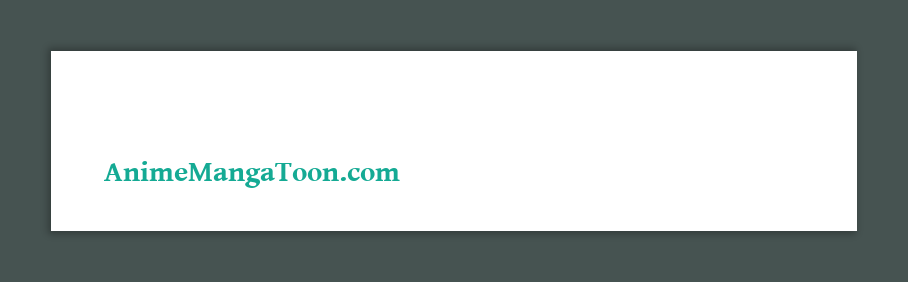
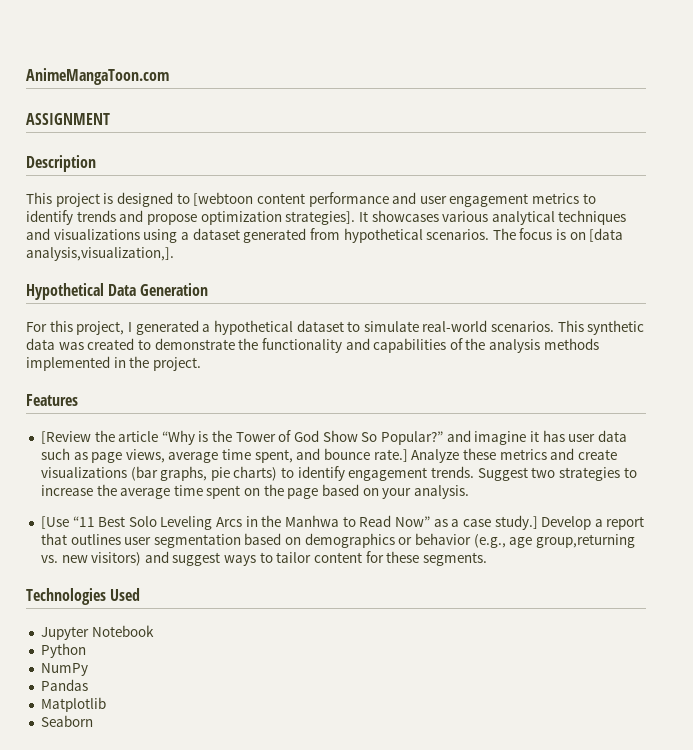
(400, 174) none -> [26,113,110,125] [26,155,96,172] [26,192,596,207] [26,210,627,225] [26,228,624,243] [26,247,174,261] [26,283,209,300] [26,320,645,335] [26,338,599,353] [26,356,201,371] [26,394,78,406] [40,430,627,445] [40,448,617,463] [40,466,637,481] [40,484,469,499] [40,515,645,530] [40,533,635,548] [40,551,487,566] [26,588,141,605] [40,625,154,640] [40,643,86,658] [40,663,88,676] [40,679,88,691] [40,697,106,712] [40,715,93,727] // ASSIGNMENT // Description // This project is designed to [webtoon content performance and user engagement metrics to identify trends and propose optimization strategies]. It showcases various analytical techniques and visualizations using a dataset generated from hypothetical scenarios. The focus is on [data analysis,visualization,]. // Hypothetical Data Generation // For this project, I generated a hypothetical dataset to simulate real-world scenarios. This synthetic data was created to demonstrate the functionality and capabilities of the analysis methods implemented in the project. // Features // [Review the article “Why is the Tower of God Show So Popular?” and imagine it has user data such as page views, average time spent, and bounce rate.] Analyze these metrics and create visualizations (bar graphs, pie charts) to identify engagement trends. Suggest two strategies to increase the average time spent on the page based on your analysis. // [Use “11 Best Solo Leveling Arcs in the Manhwa to Read Now” as a case study.] Develop a report that outlines user segmentation based on demographics or behavior (e.g., age group,returning vs. new visitors) and suggest ways to tailor content for these segments. // Technologies Used // Jupyter Notebook // Python // NumPy // Pandas // Matplotlib // Seaborn

